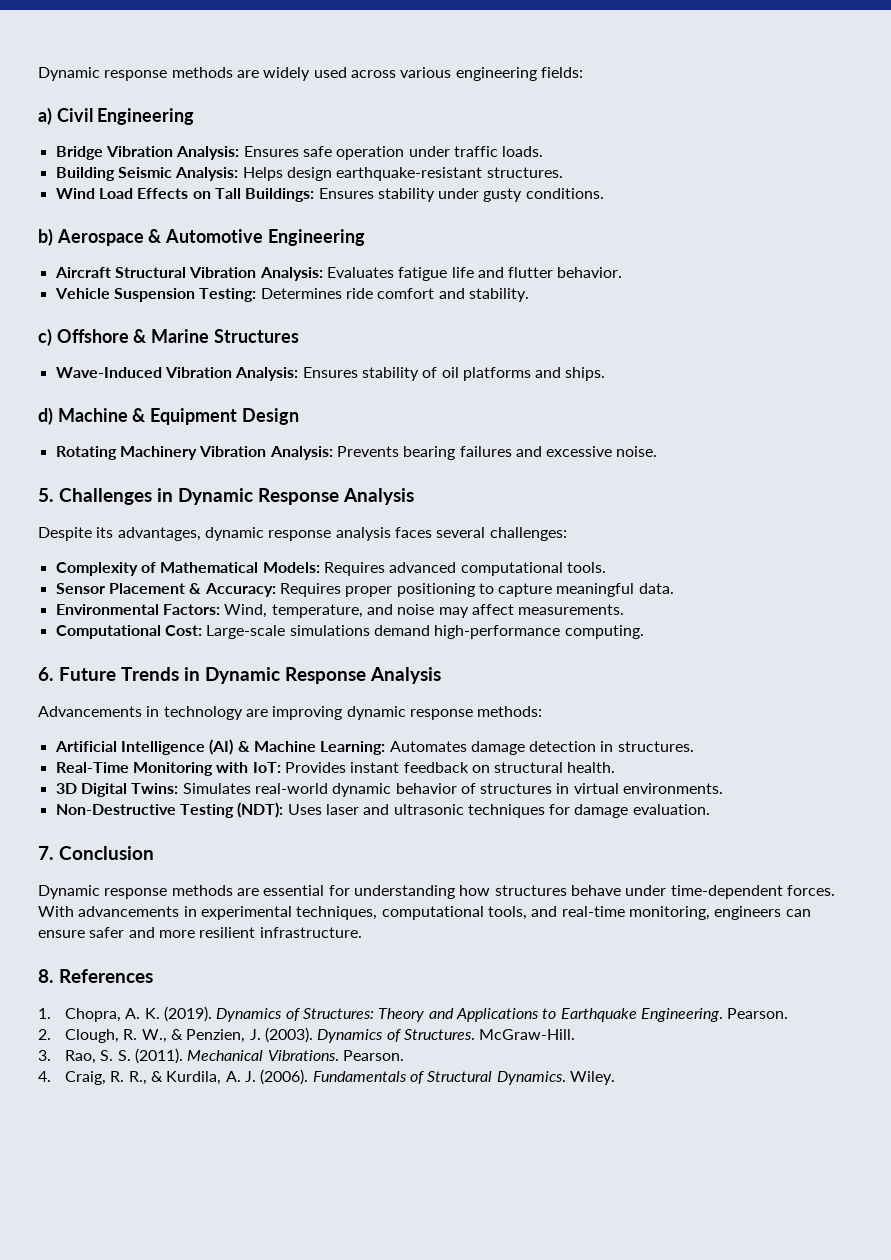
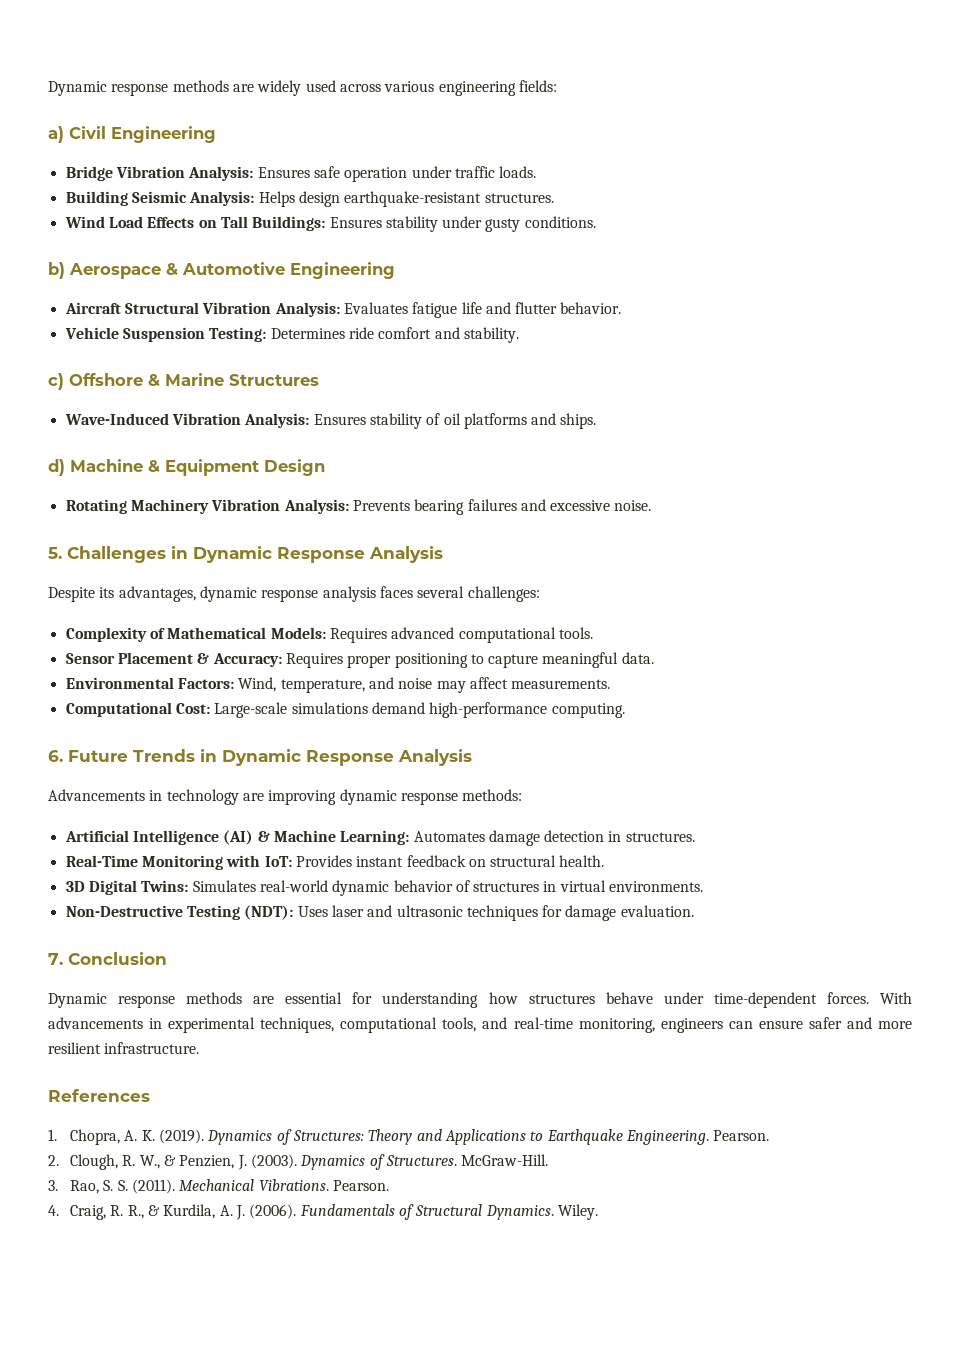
[38,969,54,983] 8. -> (200, 1048) none

